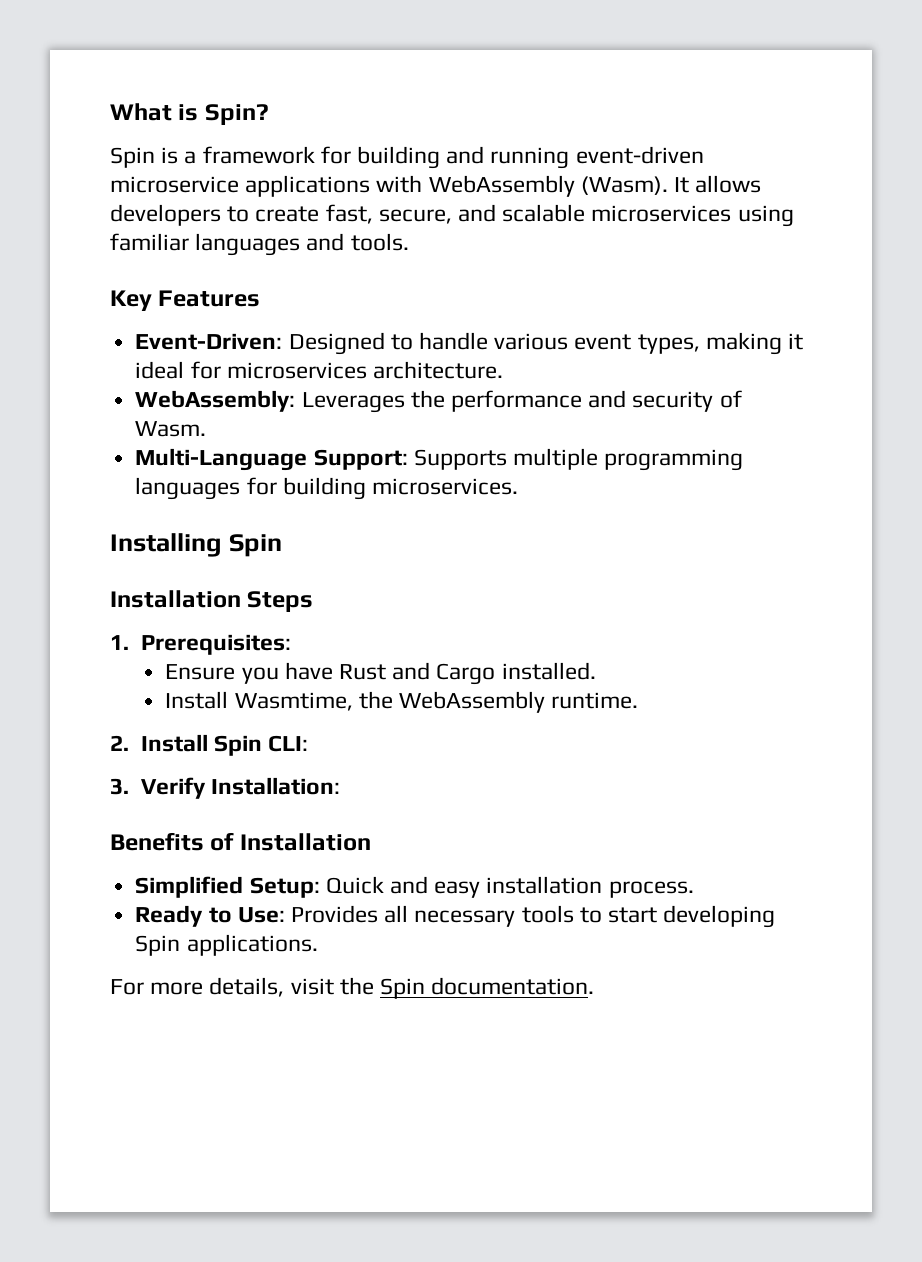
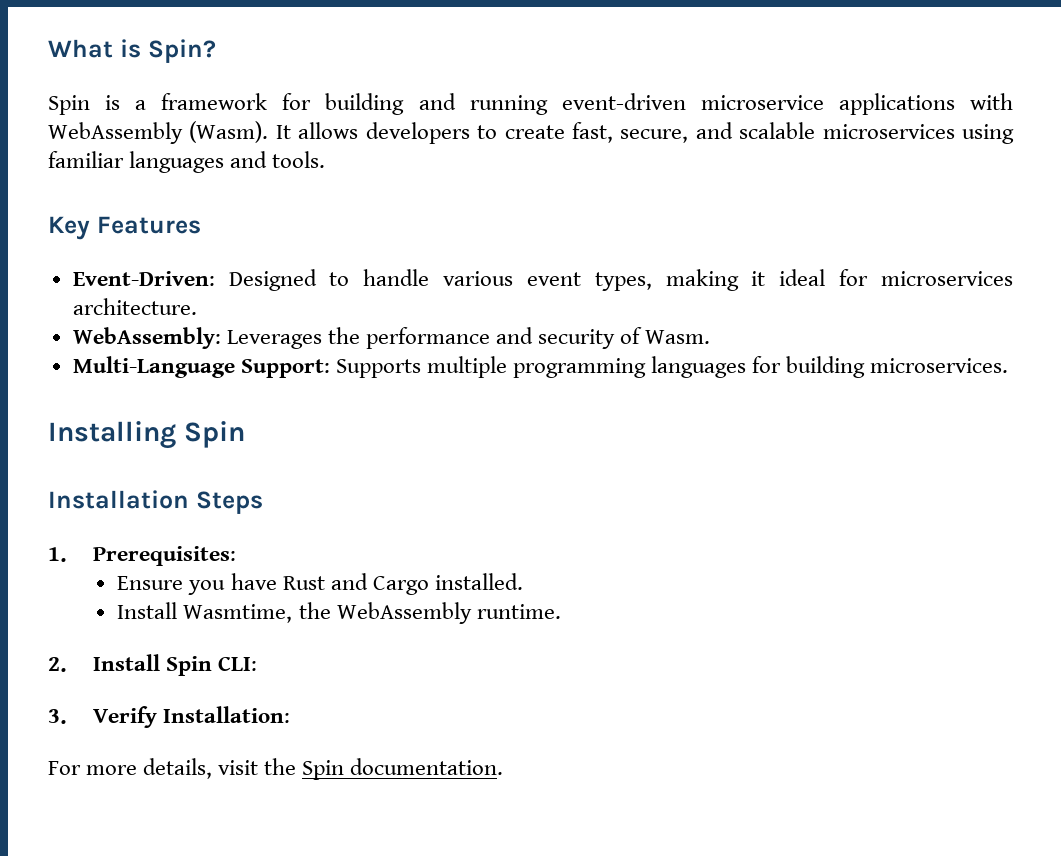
[110,832,371,851] [135,876,694,898] [135,905,776,928] [135,934,318,956] // Benefits of Installation // Simplified Setup: Quick and easy installation process. // Ready to Use: Provides all necessary tools to start developing Spin applications. -> (290, 714) none

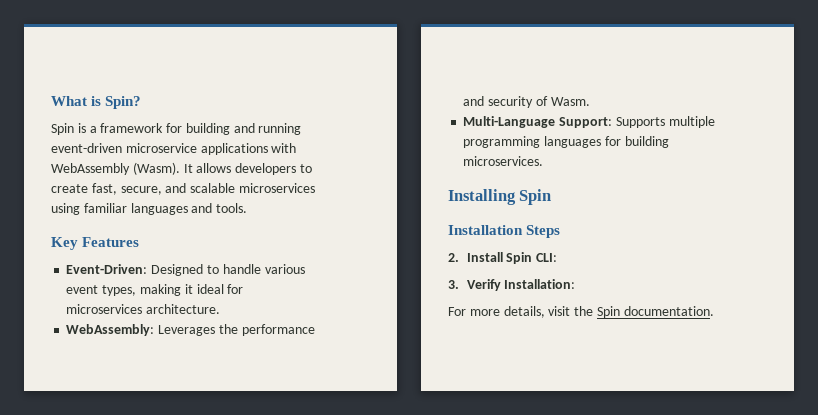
[48,546,236,566] [117,573,523,595] [117,602,561,624] // 1. Prerequisites: // Ensure you have Rust and Cargo installed. // Install Wasmtime, the WebAssembly runtime. -> (561, 231) none

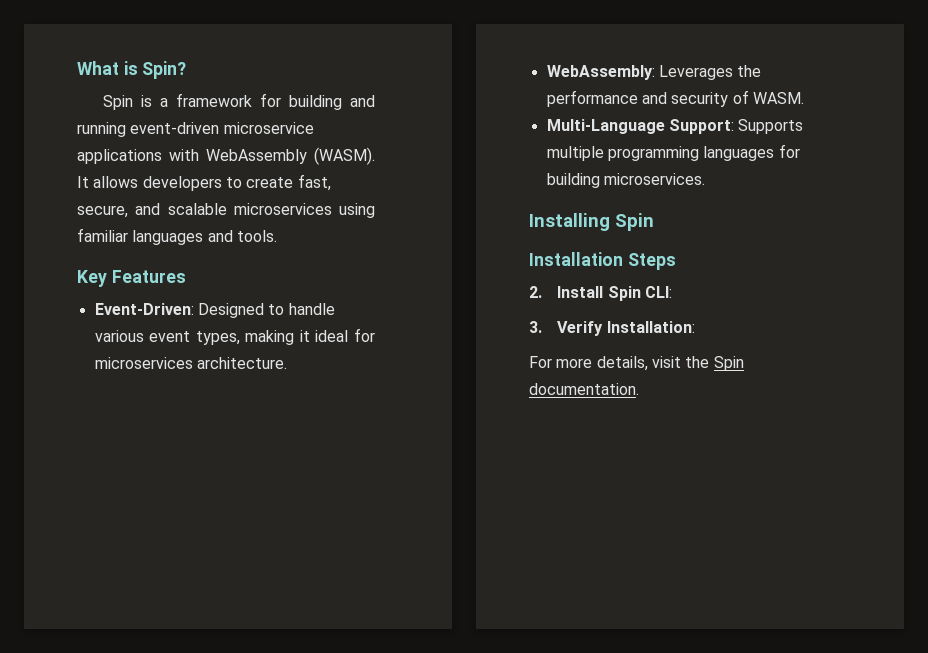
[132,162,180,175] (Wasm). -> [314,147,375,165] (WASM).
[550,97,590,106] Wasm. -> [752,92,804,104] WASM.

